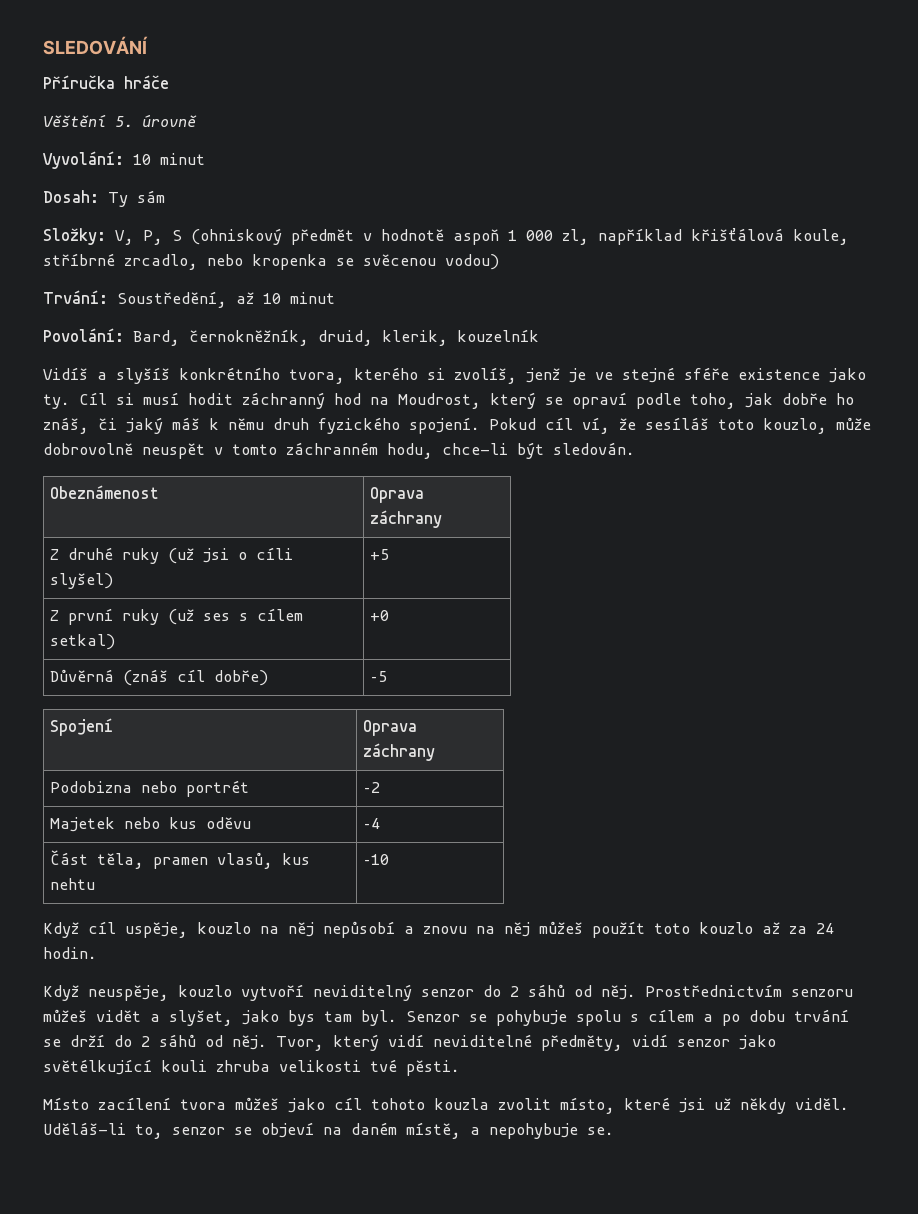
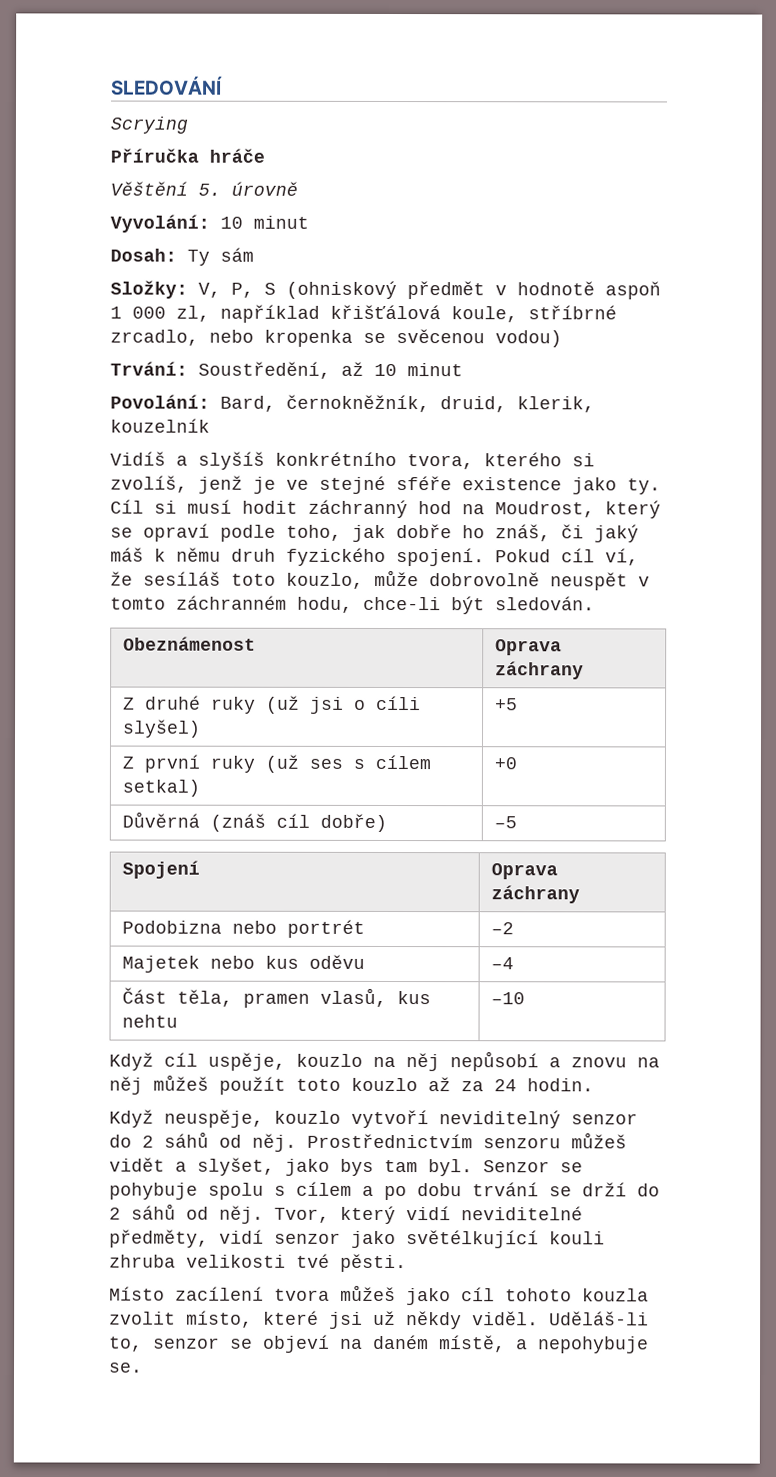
(148, 45) none -> [110,116,188,134] // Scrying

